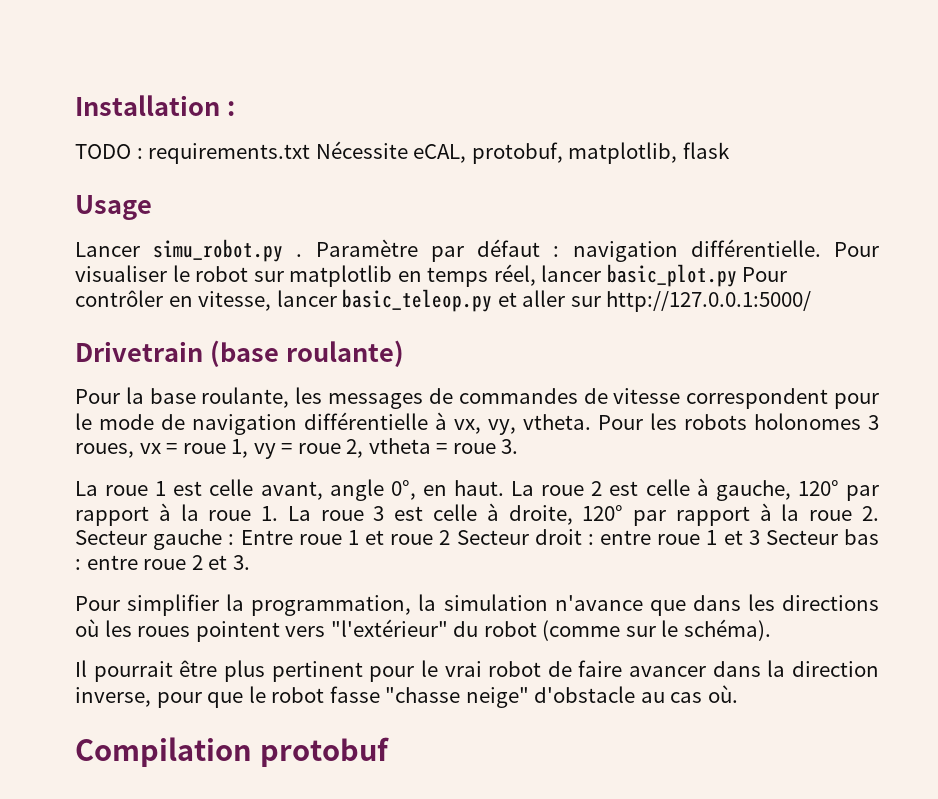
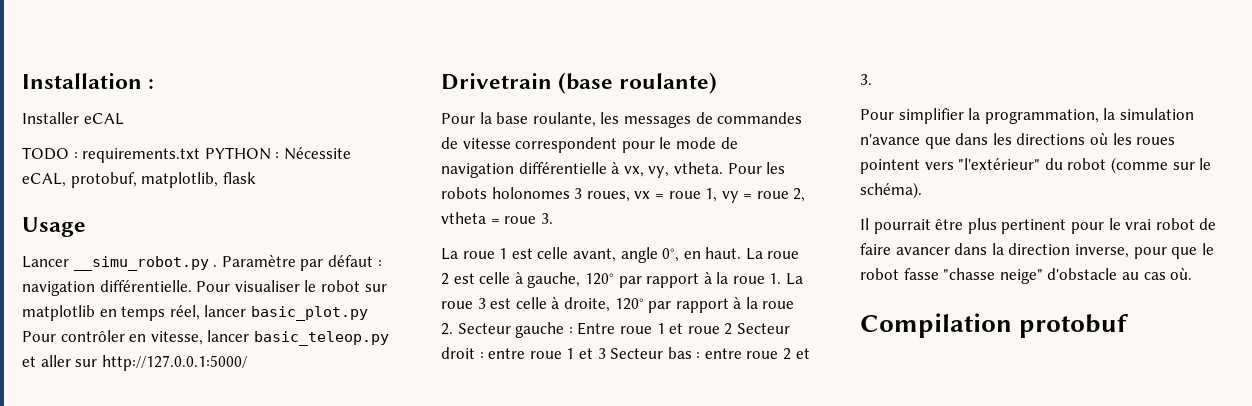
(235, 108) none -> [22,112,124,125] // Installer eCAL
(311, 153) none -> [204,147,280,160] PYTHON :
[153,239,284,262] simu_robot.py -> [73,256,209,271] __simu_robot.py

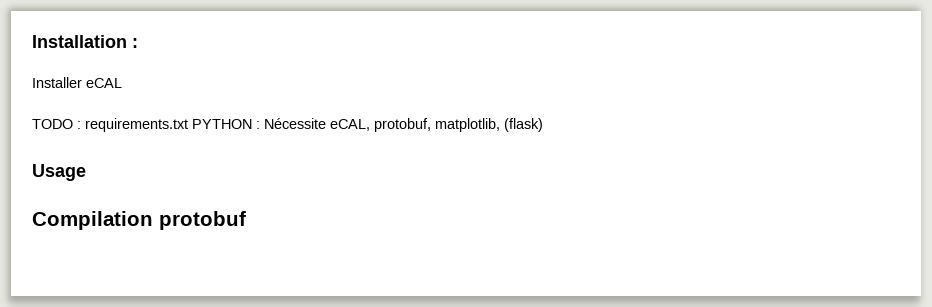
[222,172,256,184] flask -> [504,118,543,132] (flask)
[22,255,382,271] [22,280,387,296] [22,305,368,321] [22,330,389,346] [22,355,247,371] [441,72,718,94] [441,112,803,128] [441,137,738,153] [441,162,786,178] [441,187,806,203] [441,212,553,224] [441,247,800,263] [441,272,804,288] [441,297,795,313] [441,322,790,338] [441,347,810,360] [860,74,872,85] [860,108,1194,124] [860,132,1176,149] [860,157,1212,174] [860,182,922,199] [860,218,1217,234] [860,243,1214,259] [860,267,1193,284] // Lancer __simu_robot.py . Paramètre par défaut : navigation différentielle. Pour visualiser le robot sur matplotlib en temps réel, lancer basic_plot.py Pour contrôler en vitesse, lancer basic_teleop.py et aller sur http://127.0.0.1:5000/ // Drivetrain (base roulante) // Pour la base roulante, les messages de commandes de vitesse correspondent pour le mode de navigation différentielle à vx, vy, vtheta. Pour les robots holonomes 3 roues, vx = roue 1, vy = roue 2, vtheta = roue 3. // La roue 1 est celle avant, angle 0°, en haut. La roue 2 est celle à gauche, 120° par rapport à la roue 1. La roue 3 est celle à droite, 120° par rapport à la roue 2. Secteur gauche : Entre roue 1 et roue 2 Secteur droit : entre roue 1 et 3 Secteur bas : entre roue 2 et 3. // Pour simplifier la programmation, la simulation n'avance que dans les directions où les roues pointent vers "l'extérieur" du robot (comme sur le schéma). // Il pourrait être plus pertinent pour le vrai robot de faire avancer dans la direction inverse, pour que le robot fasse "chasse neige" d'obstacle au cas où. -> (86, 172) none

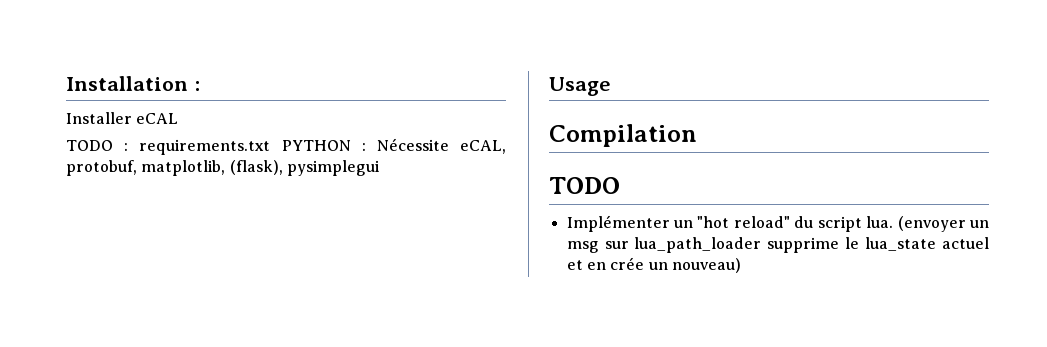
[504,118,543,132] (flask) -> [229,160,380,176] (flask), pysimplegui
[159,211,246,230] protobuf -> [549,177,620,194] [566,215,989,232] [566,237,989,253] [566,257,741,273] // TODO // Implémenter un "hot reload" du script lua. (envoyer un msg sur lua_path_loader supprime le lua_state actuel et en crée un nouveau)

